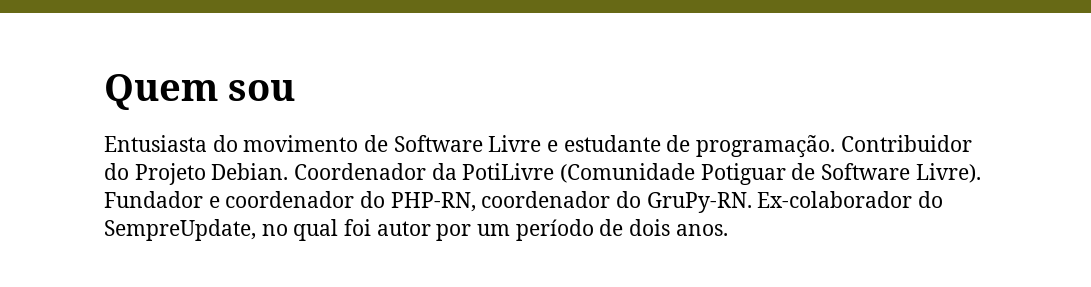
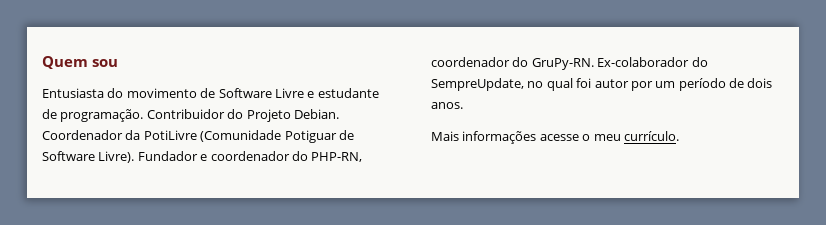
(728, 230) none -> [431,131,679,144] // Mais informações acesse o meu currículo.

